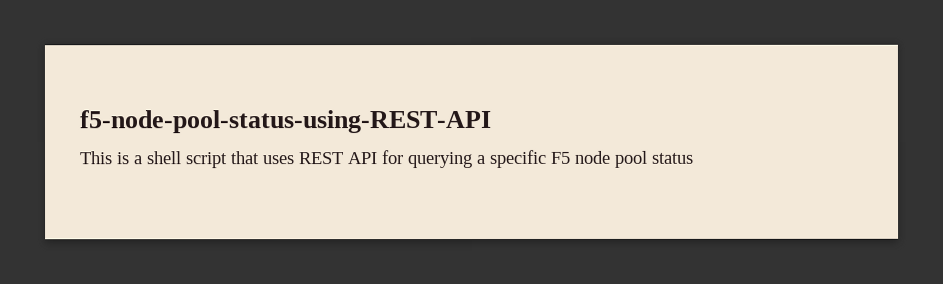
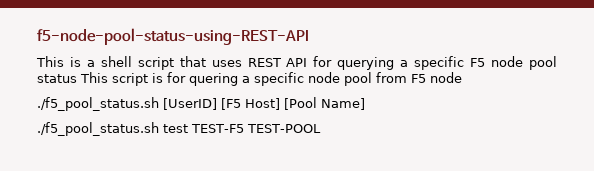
(694, 158) none -> [80,72,462,86] [37,97,365,111] [37,122,321,136] This script is for quering a specific node pool from F5 node // ./f5_pool_status.sh [UserID] [F5 Host] [Pool Name] // ./f5_pool_status.sh test TEST-F5 TEST-POOL

